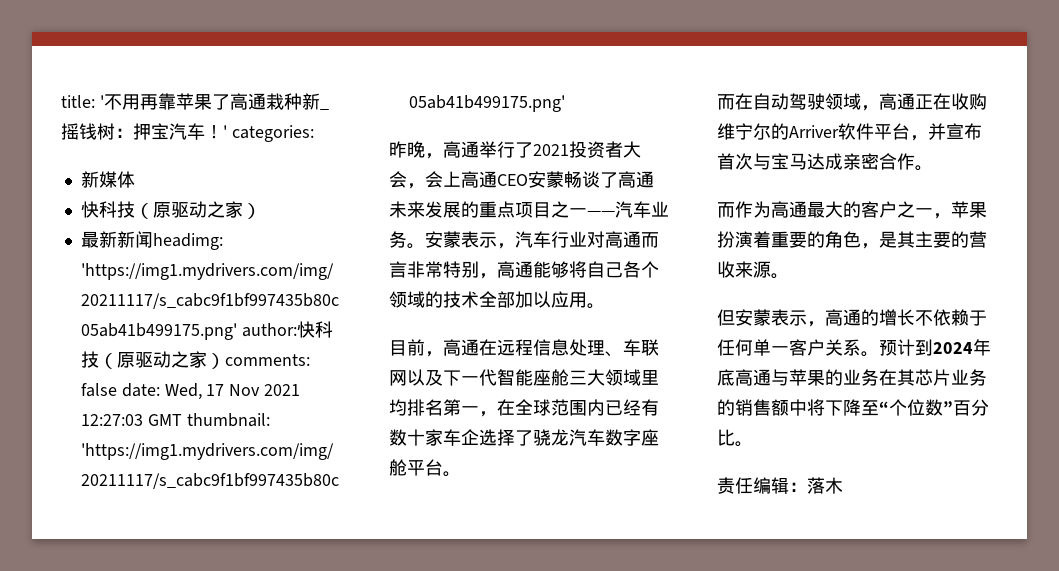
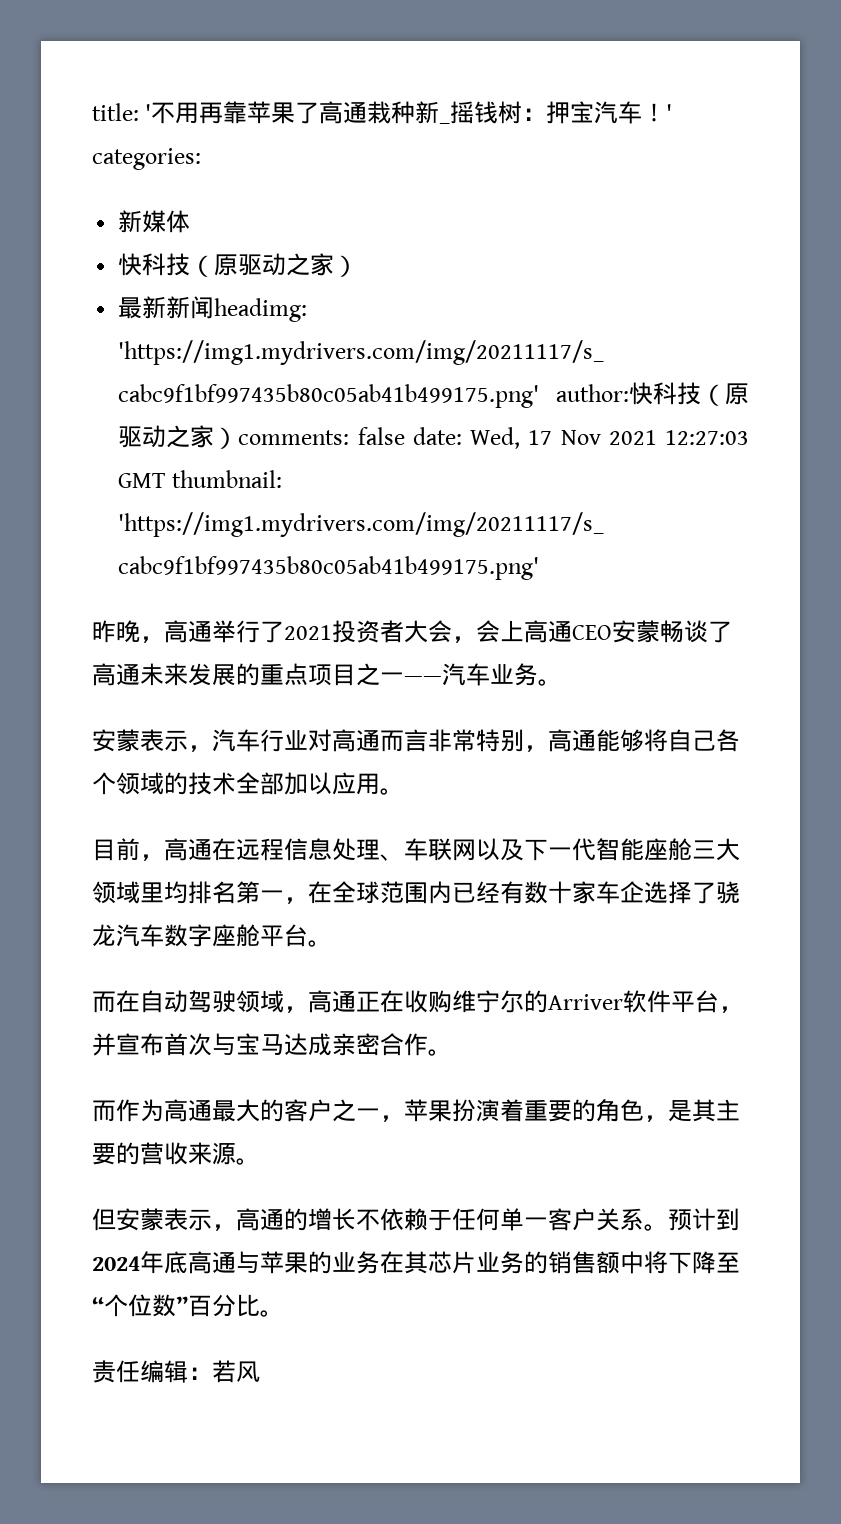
(425, 246) none -> (562, 682) //
[807,477,843,494] 落木 -> [212,1360,260,1383] 若风

